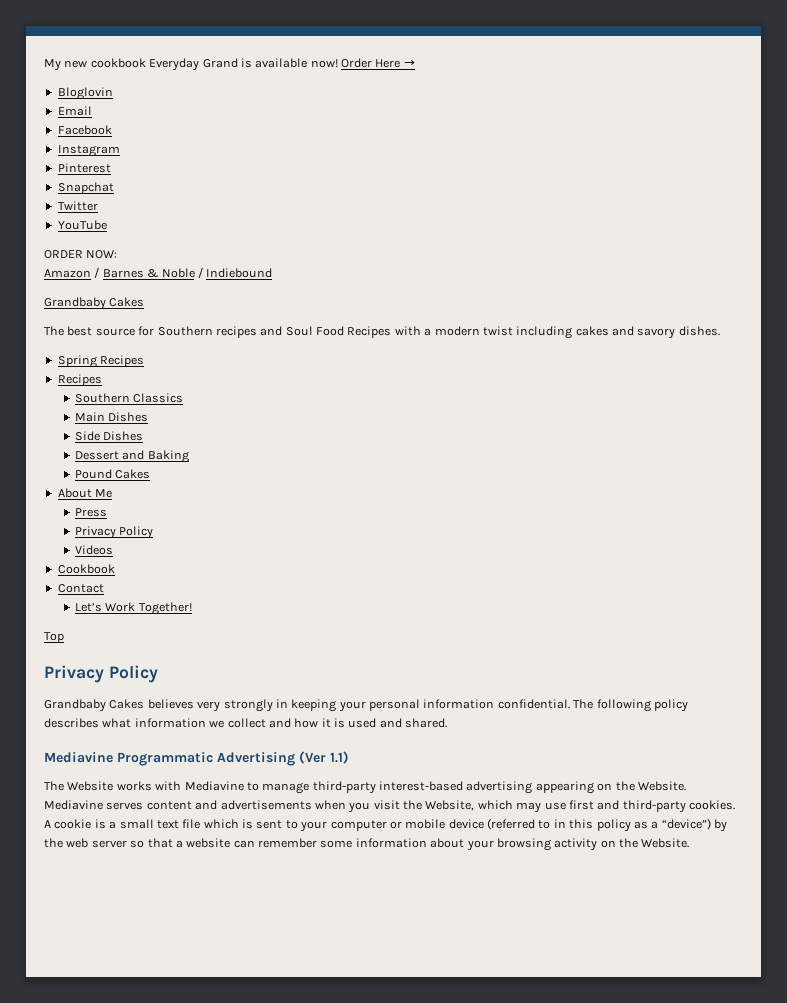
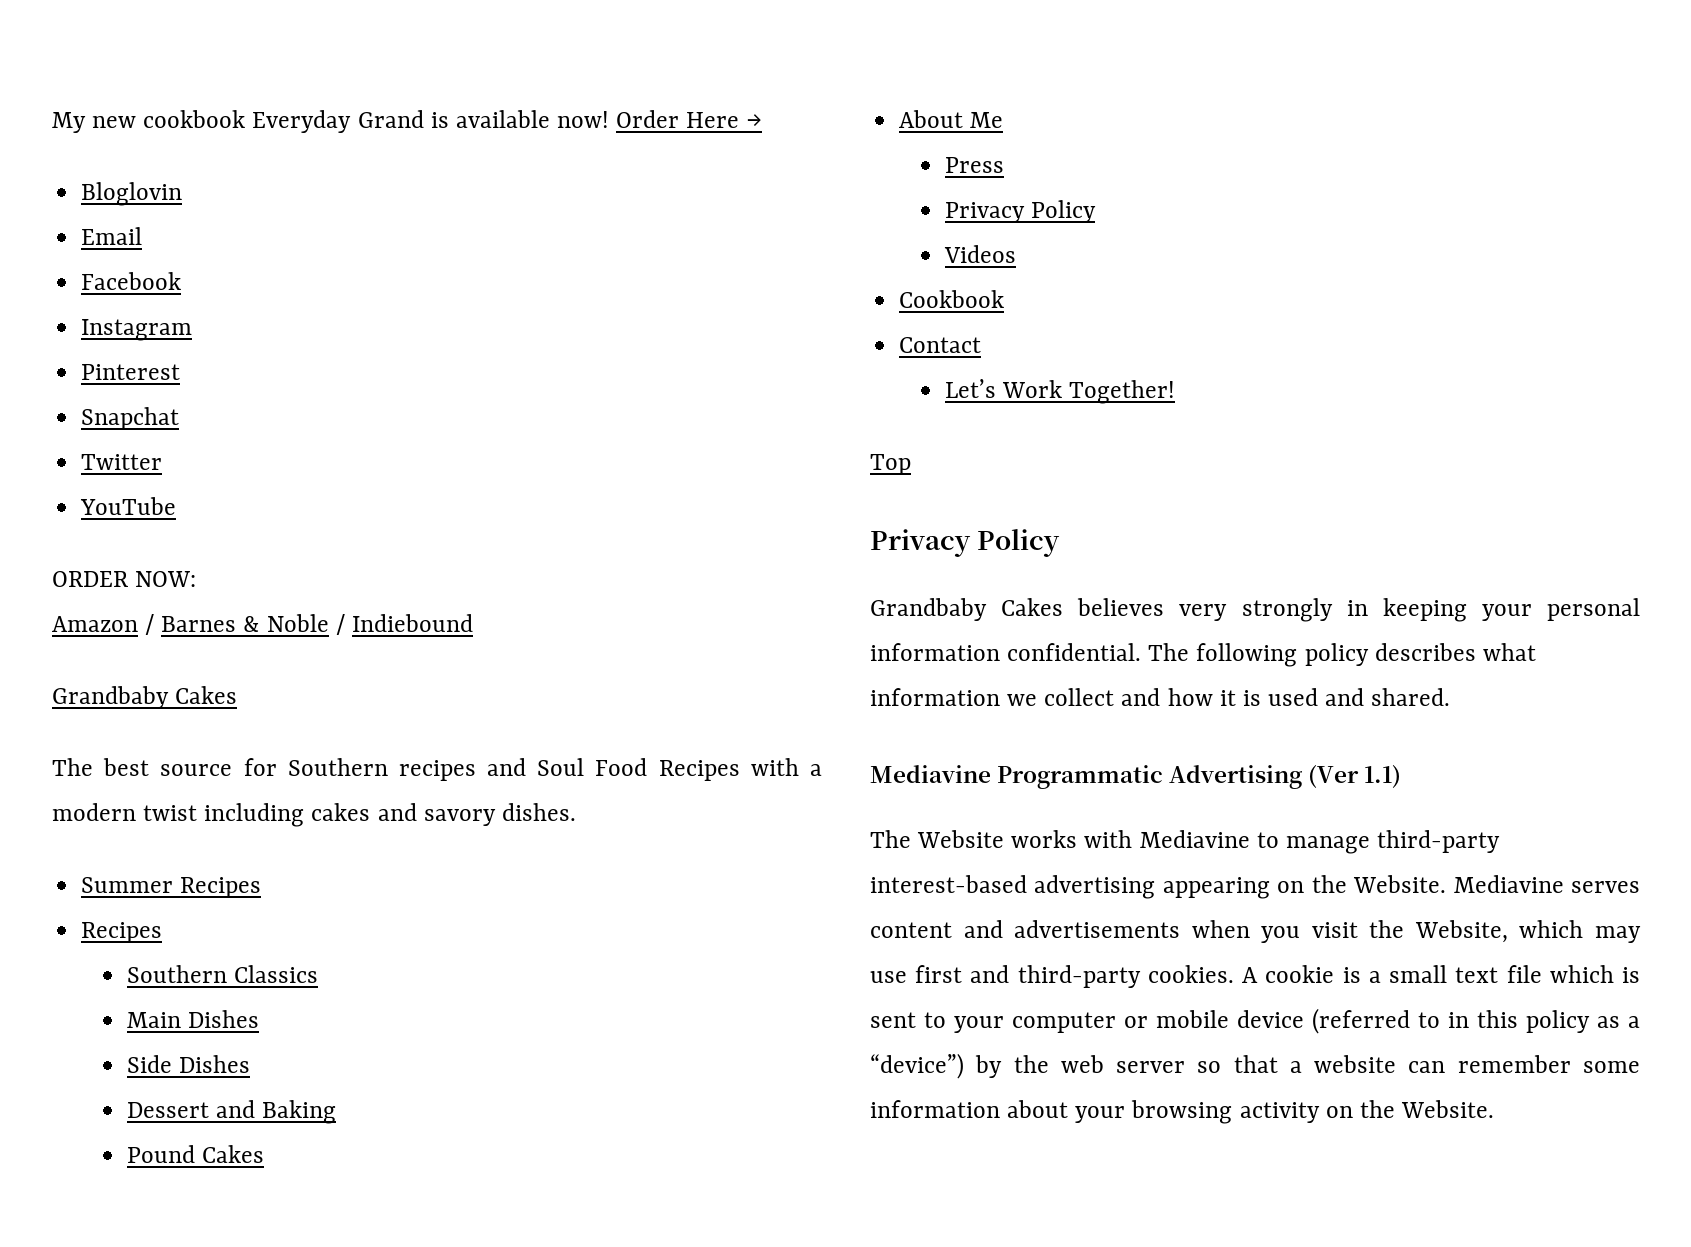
[57,355,97,368] Spring -> [81,877,174,893] Summer

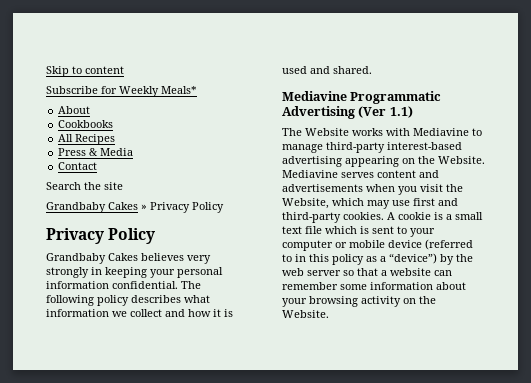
[52,110,762,133] [81,182,183,206] [81,227,143,245] [81,272,182,290] [81,319,193,341] [81,364,181,380] [81,407,180,430] [81,454,163,470] [80,497,177,515] [52,571,197,587] [52,614,473,635] [52,686,238,709] [52,758,822,781] [52,803,576,827] [81,877,262,898] [81,922,163,943] [126,965,319,983] [126,1010,260,1028] [126,1055,251,1073] [126,1100,337,1124] [126,1145,265,1163] [899,110,1004,128] [944,157,1004,173] [944,200,1097,223] [943,245,1016,263] [899,290,1005,308] [899,337,982,353] [944,379,1176,404] [870,454,911,475] My new cookbook Everyday Grand is available now! Order Here → // Bloglovin // Email // Facebook // Instagram // Pinterest // Snapchat // Twitter // YouTube // ORDER NOW: // Amazon / Barnes & Noble / Indiebound // Grandbaby Cakes // The best source for Southern recipes and Soul Food Recipes with a modern twist including cakes and savory dishes. // Summer Recipes // Recipes // Southern Classics // Main Dishes // Side Dishes // Dessert and Baking // Pound Cakes // About Me // Press // Privacy Policy // Videos // Cookbook // Contact // Let’s Work Together! // Top -> [46,66,124,77] [46,86,197,97] [58,106,91,114] [58,120,114,128] [58,134,116,145] [58,148,134,156] [58,162,98,170] [46,182,123,190] [46,202,224,213] Skip to content // Subscribe for Weekly Meals* // About // Cookbooks // All Recipes // Press & Media // Contact // Search the site // Grandbaby Cakes » Privacy Policy

